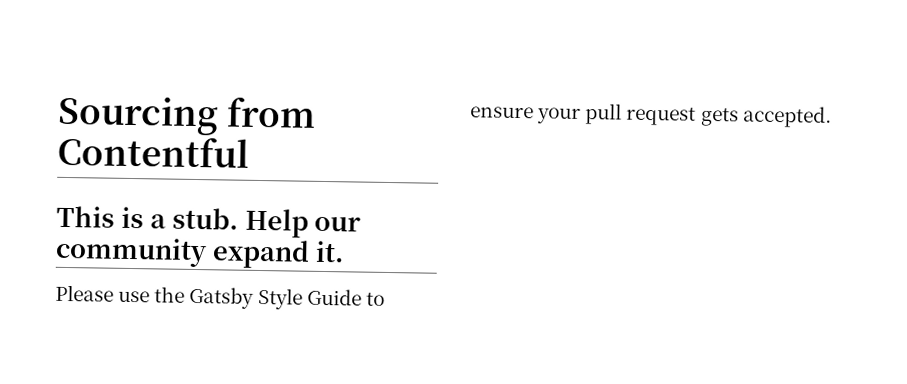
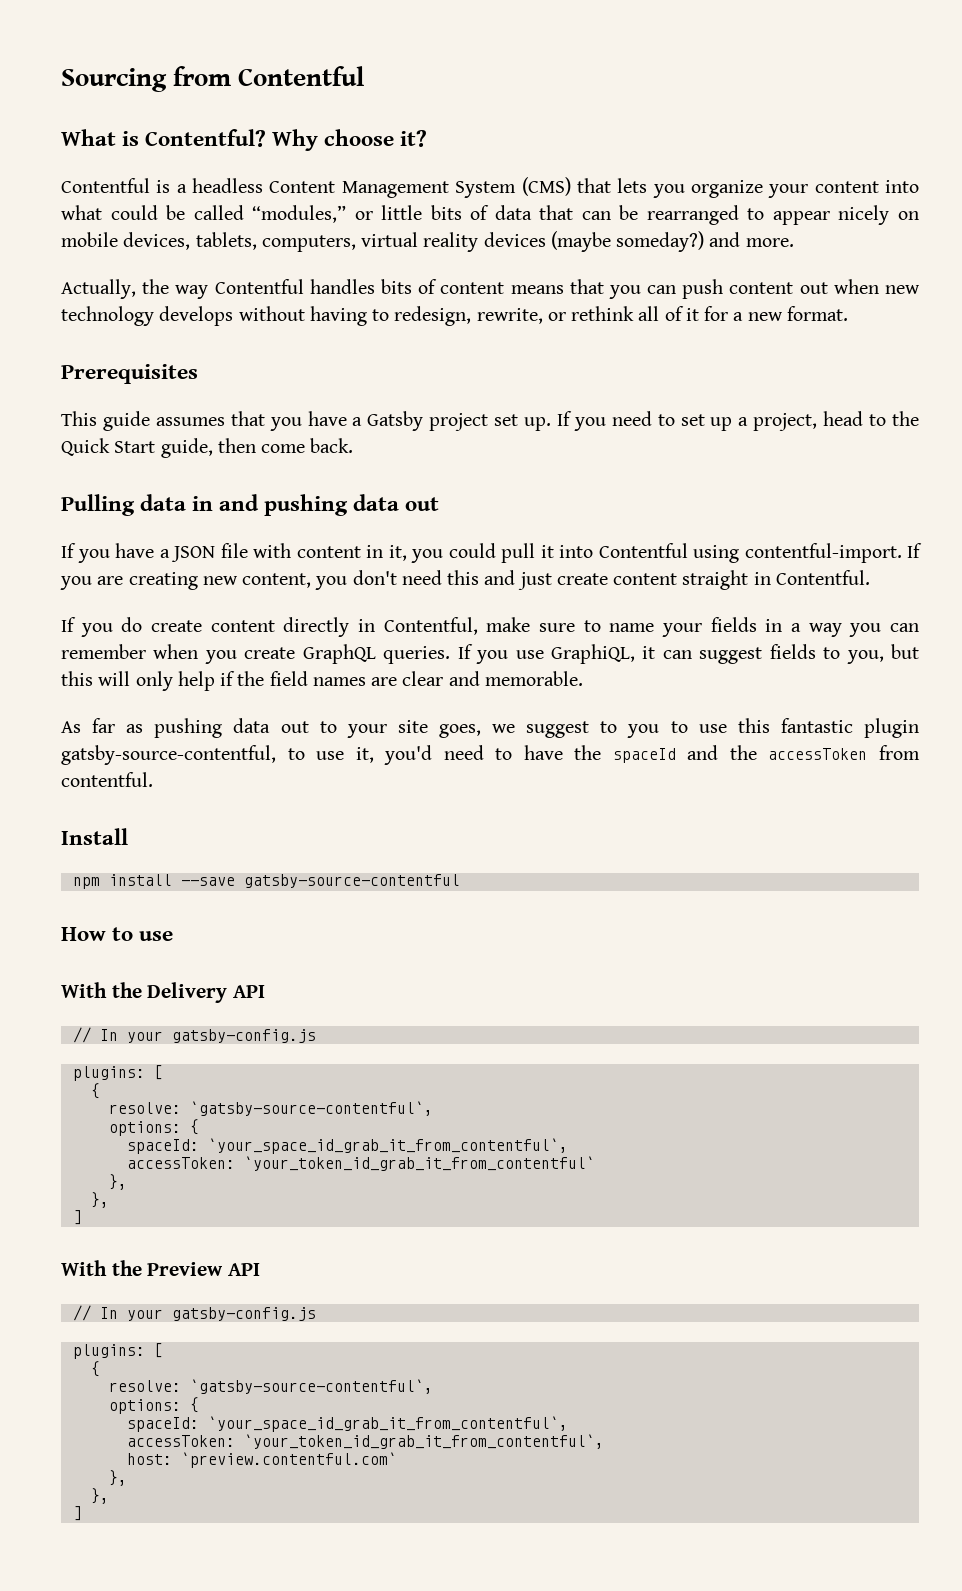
[56,205,362,238] [55,236,345,269] [55,284,385,310] [470,103,832,128] This is a stub. Help our community expand it. // Please use the Gatsby Style Guide to ensure your pull request gets accepted. -> [61,129,428,151] [61,177,920,198] [61,205,919,225] [61,231,794,252] [61,279,920,299] [61,306,848,326] [61,364,198,384] [61,411,920,431] [61,438,354,458] [61,494,440,516] [61,543,922,563] [60,570,870,590] [61,617,919,637] [61,644,919,664] [61,671,583,691] [61,718,919,738] [61,745,921,765] [61,772,153,787] [61,828,128,845] [72,874,460,889] [61,927,174,941] [61,982,266,1003] [72,1027,316,1043] [72,1065,163,1081] [90,1083,100,1099] [108,1101,433,1116] [108,1119,199,1136] [126,1138,568,1154] [126,1156,595,1171] [108,1174,127,1190] [90,1192,109,1208] [72,1210,82,1225] [61,1260,261,1276] [72,1305,316,1321] [72,1343,163,1359] [90,1361,100,1377] [108,1379,433,1394] [108,1397,199,1414] [126,1416,568,1432] [126,1434,604,1449] [126,1452,397,1468] [108,1470,127,1486] [90,1488,109,1504] [72,1506,82,1521] What is Contentful? Why choose it? // Contentful is a headless Content Management System (CMS) that lets you organize your content into what could be called “modules,” or little bits of data that can be rearranged to appear nicely on mobile devices, tablets, computers, virtual reality devices (maybe someday?) and more. // Actually, the way Contentful handles bits of content means that you can push content out when new technology develops without having to redesign, rewrite, or rethink all of it for a new format. // Prerequisites // This guide assumes that you have a Gatsby project set up. If you need to set up a project, head to the Quick Start guide, then come back. // Pulling data in and pushing data out // If you have a JSON file with content in it, you could pull it into Contentful using contentful-import. If you are creating new content, you don't need this and just create content straight in Contentful. // If you do create content directly in Contentful, make sure to name your fields in a way you can remember when you create GraphQL queries. If you use GraphiQL, it can suggest fields to you, but this will only help if the field names are clear and memorable. // As far as pushing data out to your site goes, we suggest to you to use this fantastic plugin gatsby-source-contentful, to use it, you'd need to have the spaceId and the accessToken from contentful. // Install // npm install --save gatsby-source-contentful // How to use // With the Delivery API // // In your gatsby-config.js // plugins: [ // { // resolve: `gatsby-source-contentful`, // options: { // spaceId: `your_space_id_grab_it_from_contentful`, // accessToken: `your_token_id_grab_it_from_contentful` // }, // }, // ] // With the Preview API // // In your gatsby-config.js // plugins: [ // { // resolve: `gatsby-source-contentful`, // options: { // spaceId: `your_space_id_grab_it_from_contentful`, // accessToken: `your_token_id_grab_it_from_contentful`, // host: `preview.contentful.com` // }, // }, // ]

